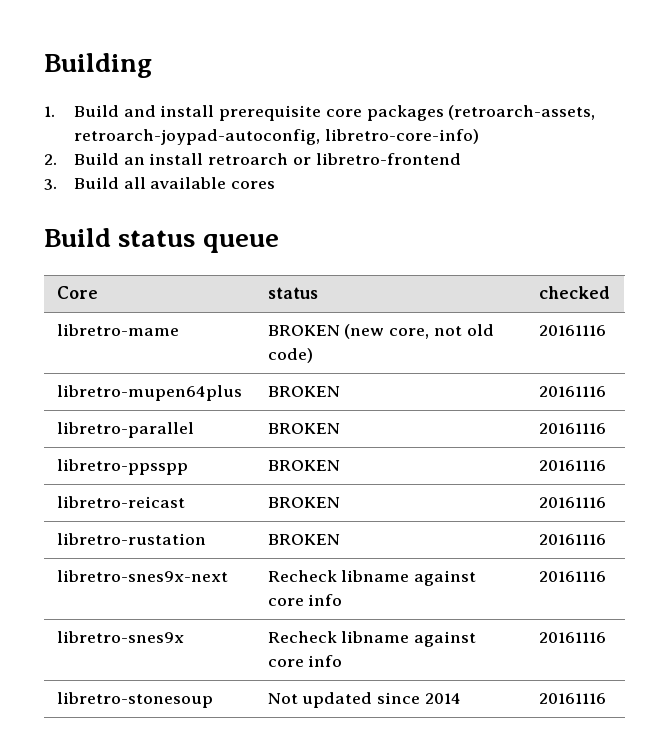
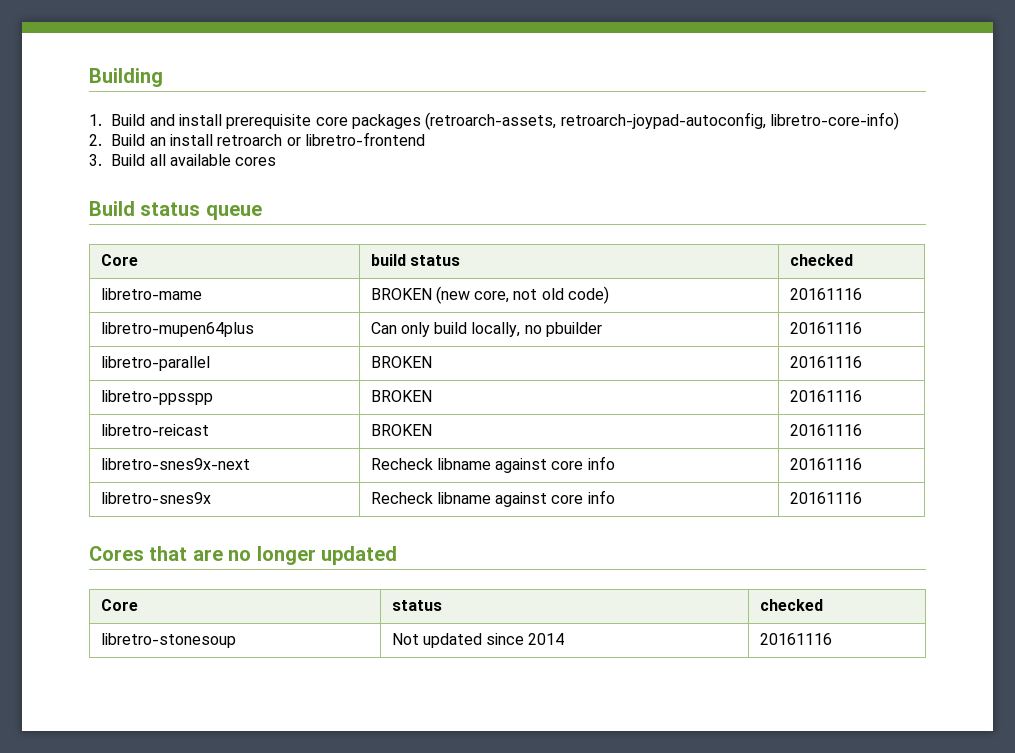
(98, 292) none -> [370,254,406,266] build
[267,386,340,397] BROKEN -> [370,322,603,337] Can only build locally, no pbuilder
[56,533,206,545] [267,534,340,545] [538,534,606,545] // libretro-rustation | BROKEN | 20161116 -> (862, 430) none
(606, 637) none -> [89,546,397,565] [100,599,138,611] [391,600,442,611] [759,599,823,611] // Cores that are no longer updated // Core | status | checked

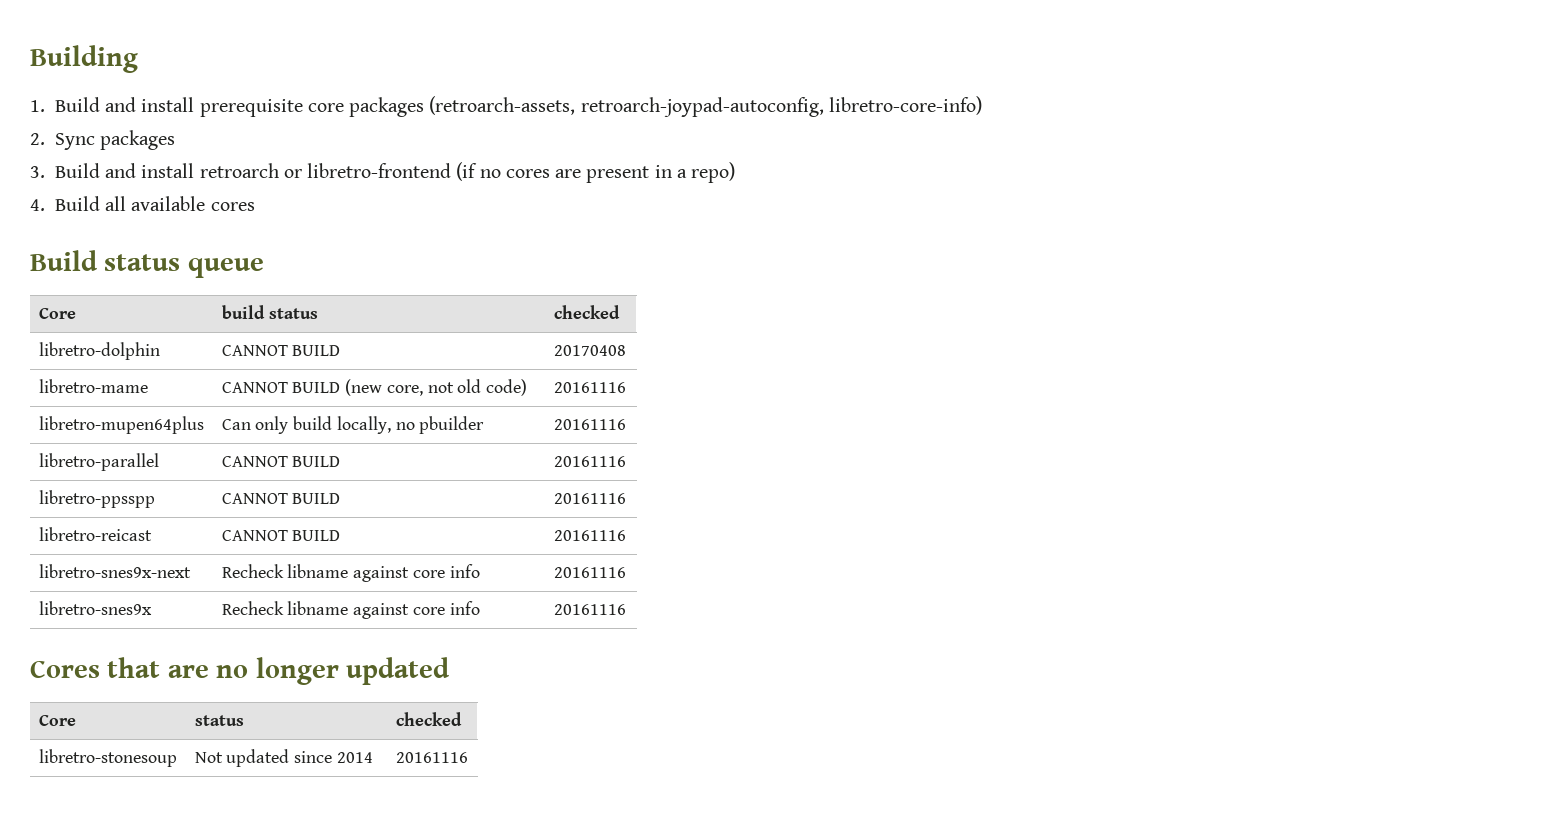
[111,134,166,146] Build an -> [54,130,176,150] [30,163,137,178] Sync packages // 3. Build and
[89,154,102,166] // 3. -> [456,162,736,183] [30,199,45,211] (if no cores are present in a repo) // 4.
(853, 260) none -> [38,342,160,360] [221,345,341,356] [553,345,626,356] // libretro-dolphin | CANNOT BUILD | 20170408
[370,288,432,300] BROKEN -> [221,382,341,393] CANNOT BUILD
[370,356,432,368] BROKEN -> [221,456,341,467] CANNOT BUILD
[370,390,432,402] BROKEN -> [221,493,341,504] CANNOT BUILD
[370,424,432,436] BROKEN -> [221,530,341,541] CANNOT BUILD

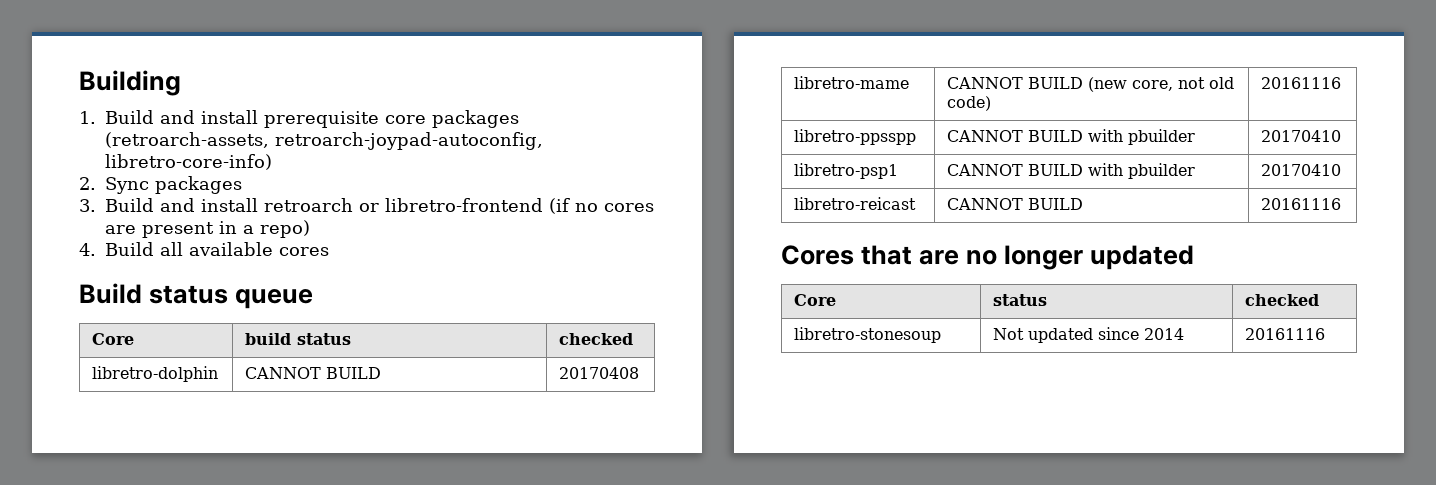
[38,416,204,434] [221,416,485,434] [553,419,626,430] [38,453,159,471] [221,456,341,467] [553,456,626,467] [38,490,155,508] [221,493,341,504] [553,493,626,504] [38,527,152,541] [221,530,341,541] [553,530,626,541] [38,564,191,578] [221,564,480,582] [553,567,626,578] [38,601,152,615] [221,601,480,619] libretro-mupen64plus | Can only build locally, no pbuilder | 20161116 // libretro-parallel | CANNOT BUILD | 20161116 // libretro-ppsspp | CANNOT BUILD | 20161116 // libretro-reicast | CANNOT BUILD | 20161116 // libretro-snes9x-next | Recheck libname against core info | 20161116 // libretro-snes9x | Recheck libname against core info -> [794,129,917,145] [947,129,1196,145] [1261,130,1342,142] [794,163,899,179] [947,163,1196,179] [1261,164,1342,176] [794,197,917,210] [947,198,1084,210] libretro-ppsspp | CANNOT BUILD with pbuilder | 20170410 // libretro-psp1 | CANNOT BUILD with pbuilder | 20170410 // libretro-reicast | CANNOT BUILD

